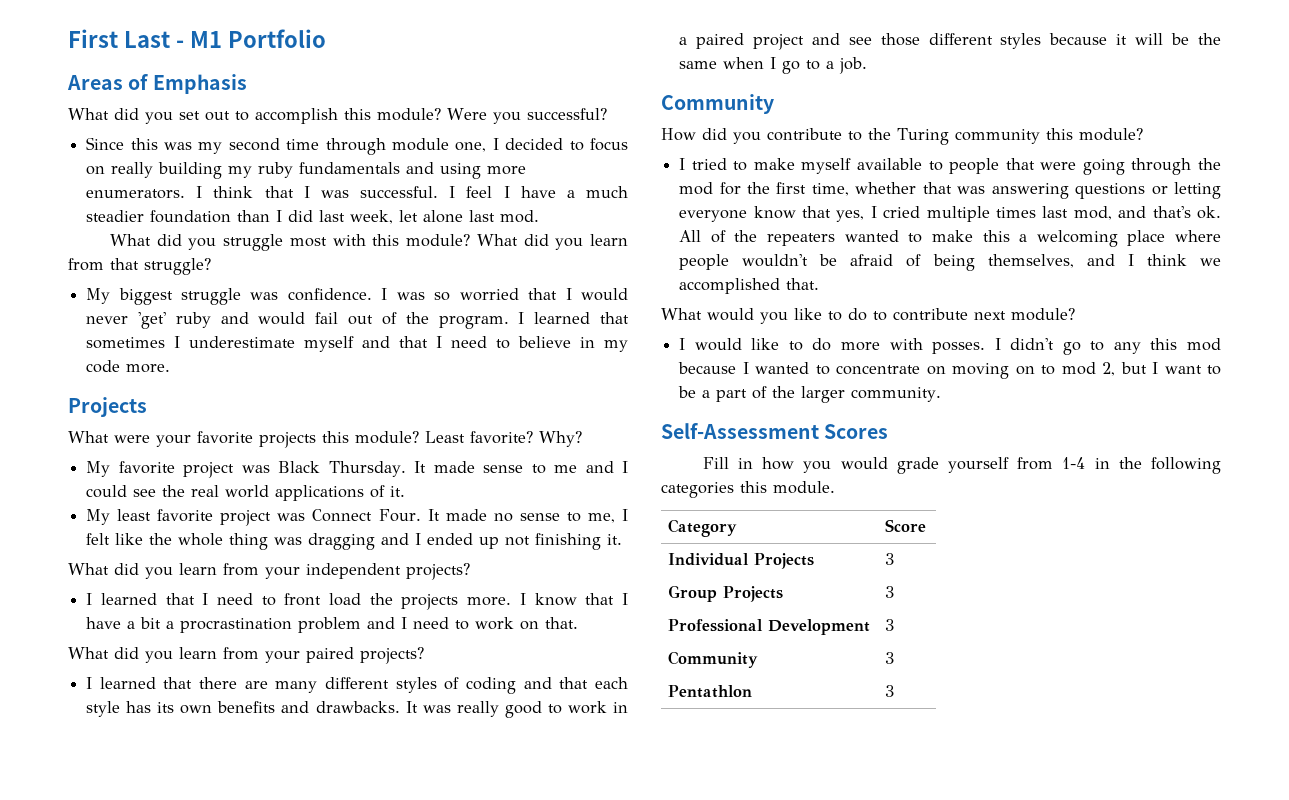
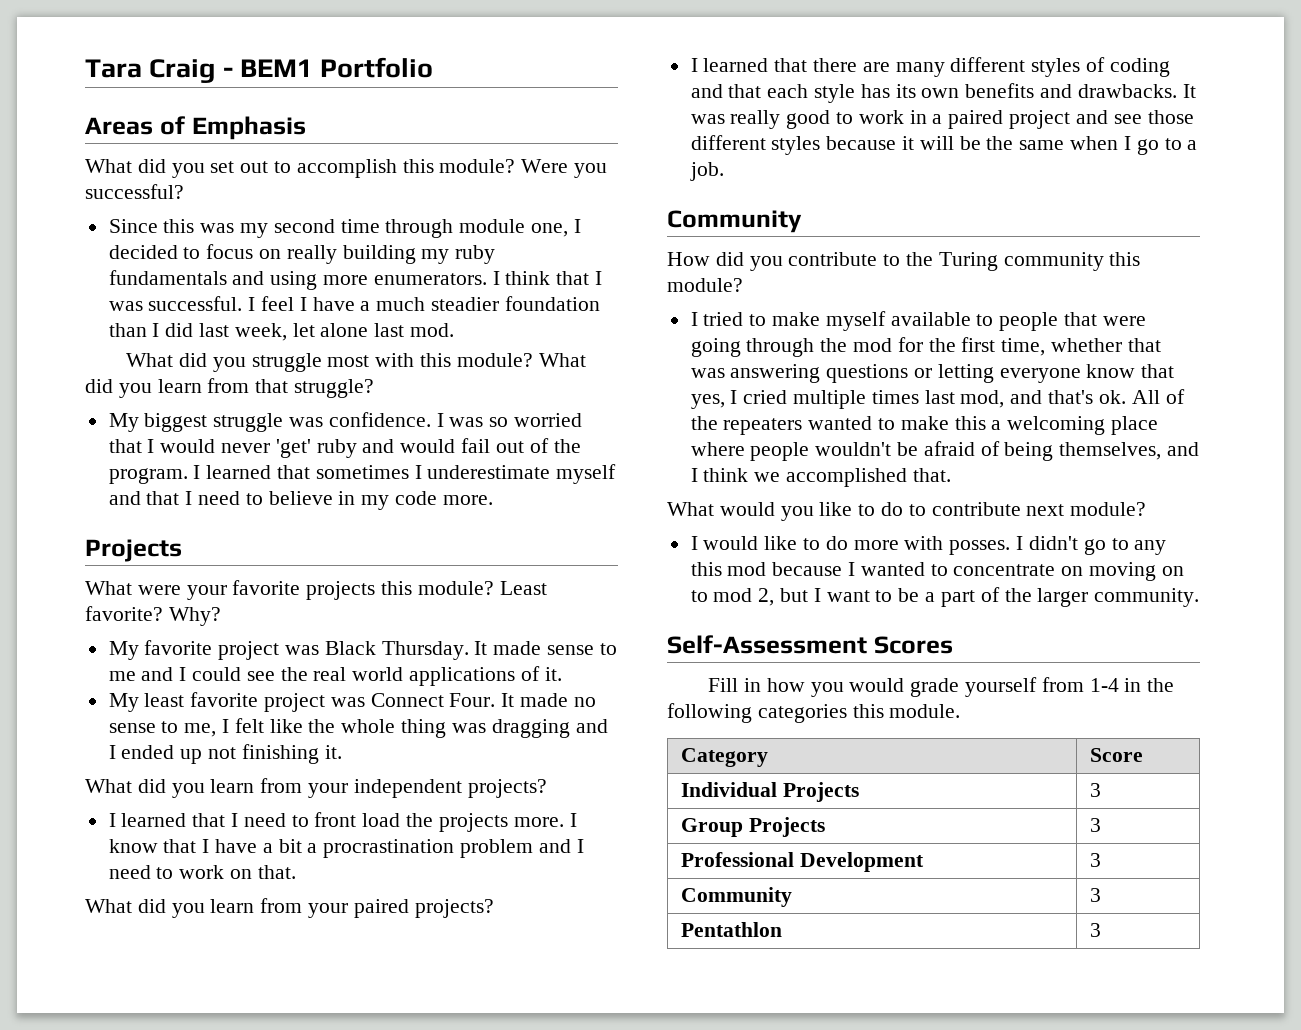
[68,29,222,48] First Last - M1 -> [85,59,313,83] Tara Craig - BEM1

